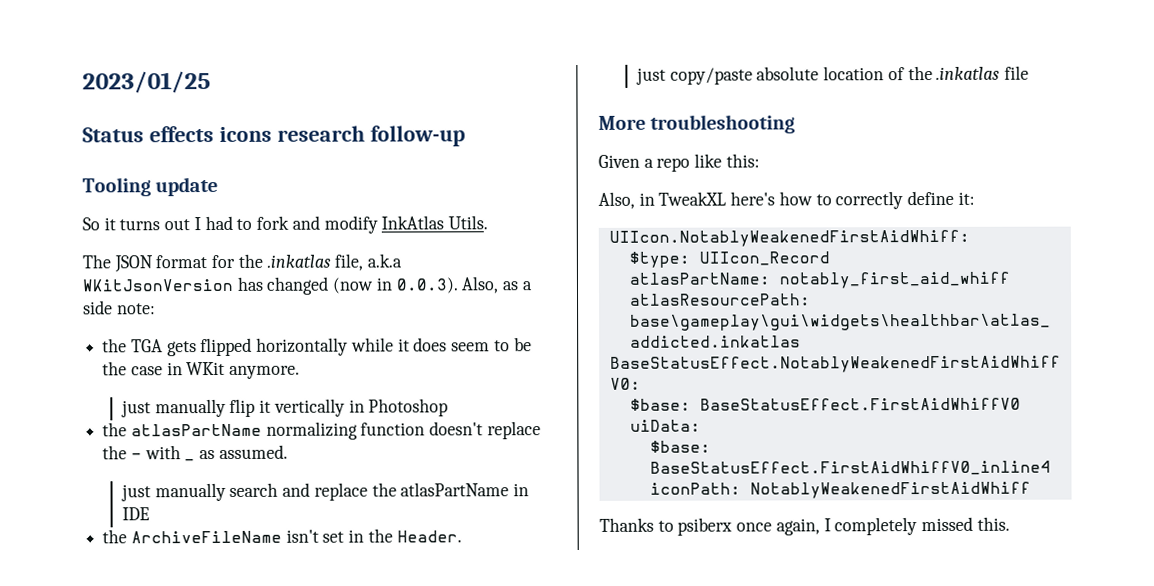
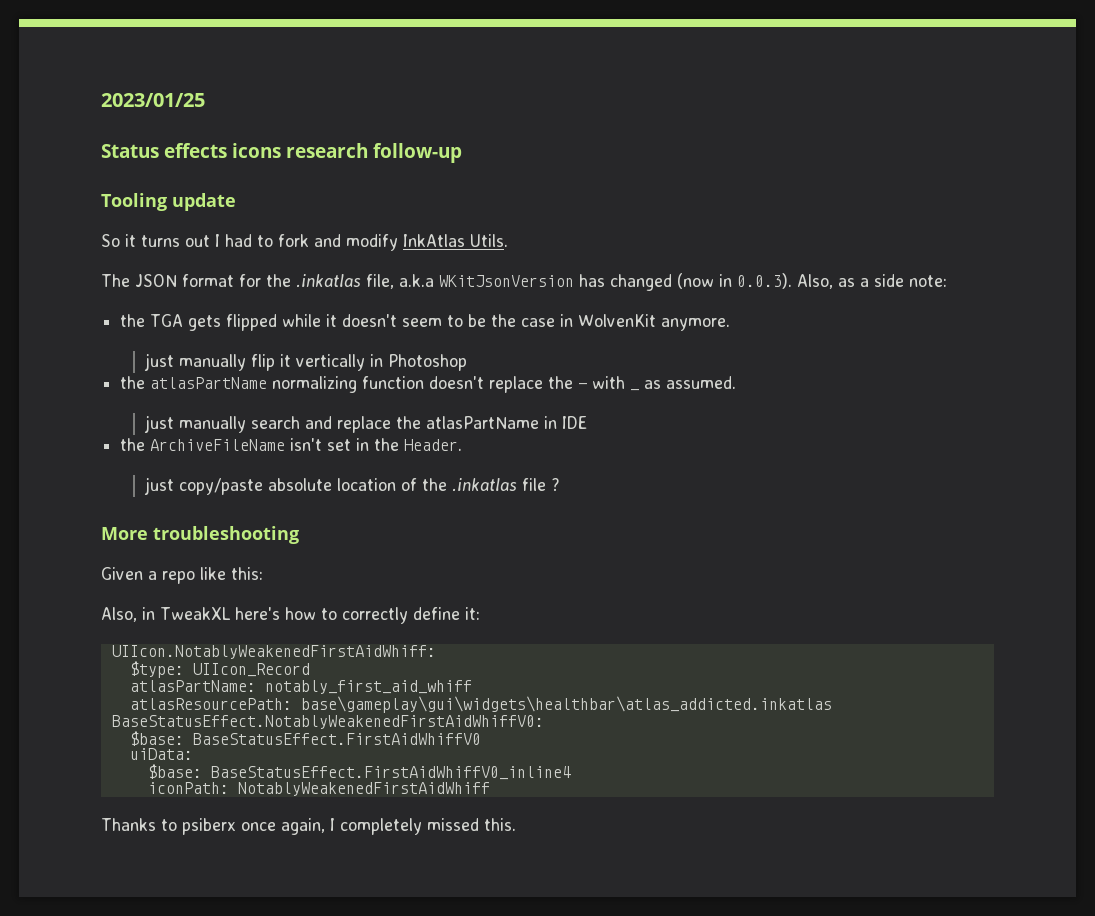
[256,337,349,356] horizontally -> (278, 322) none
[413,337,448,352] does -> [342,314,398,327] doesn't
[186,361,226,376] WKit -> [578,314,657,327] WolvenKit
(1030, 72) none -> [551,478,561,491] ?

